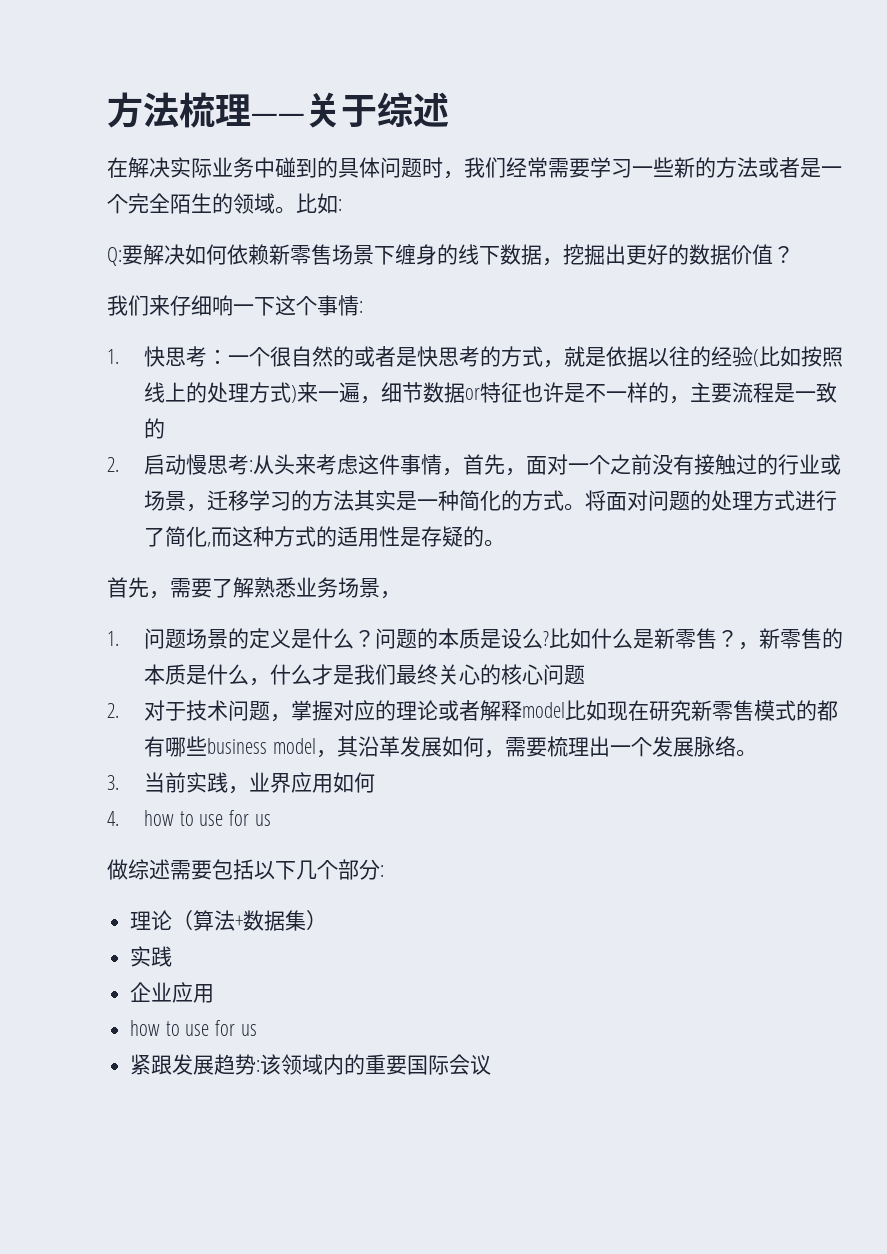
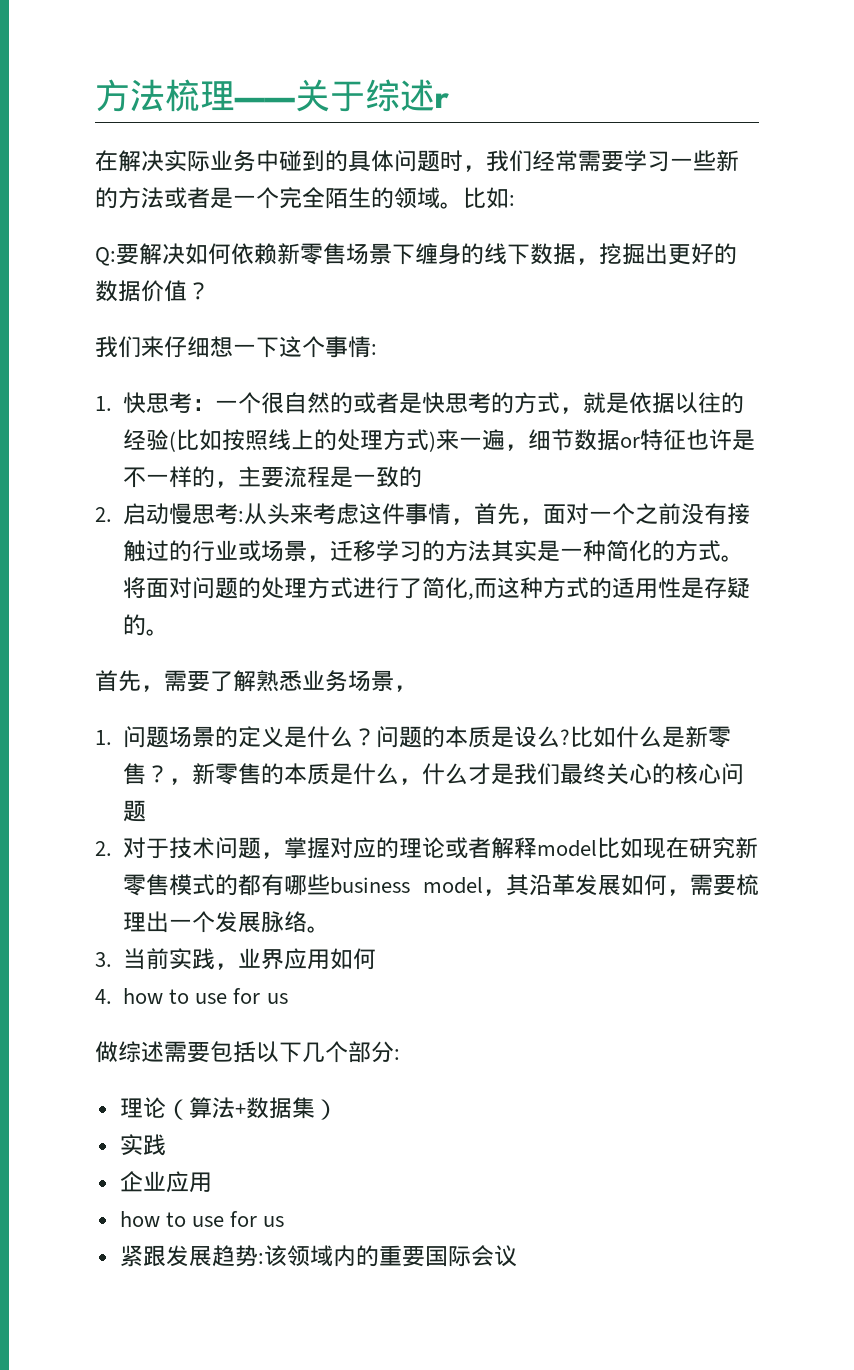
(449, 109) none -> [435,93,449,108] r
[212,295,233,316] 响 -> [210,336,233,357] 想

